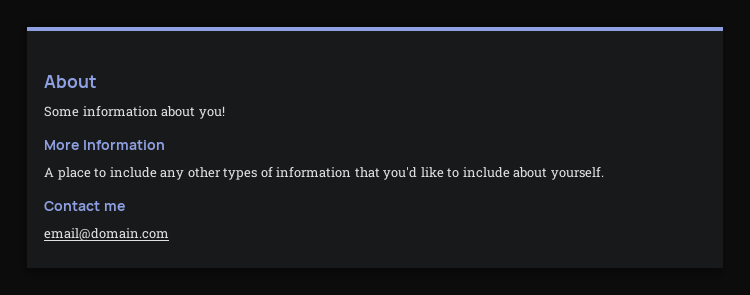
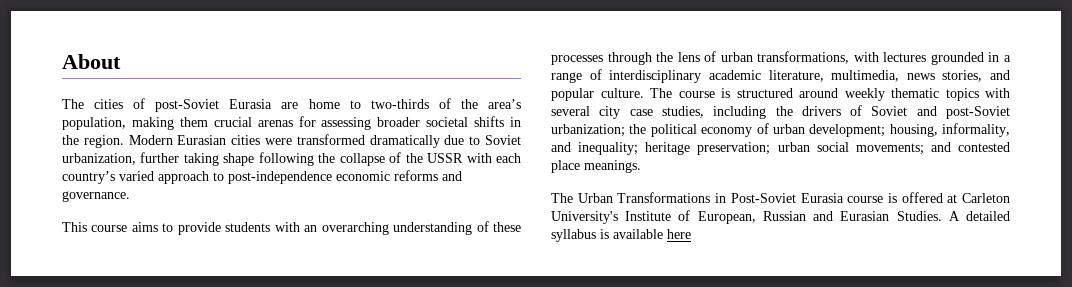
[44,105,225,119] [44,140,165,150] [44,166,604,180] [44,201,125,211] [44,228,169,241] Some information about you! // More Information // A place to include any other types of information that you'd like to include about yourself. // Contact me // email@domain.com -> [62,98,521,112] [62,116,521,130] [62,134,521,148] [62,152,521,166] [62,170,462,184] [62,191,130,202] [62,221,521,235] [551,51,1011,65] [551,69,1010,83] [551,88,1010,101] [551,105,1010,119] [551,123,1010,137] [551,142,1010,155] [551,160,641,173] [551,192,1010,203] [551,210,1010,224] [551,229,691,242] The cities of post-Soviet Eurasia are home to two-thirds of the area’s population, making them crucial arenas for assessing broader societal shifts in the region. Modern Eurasian cities were transformed dramatically due to Soviet urbanization, further taking shape following the collapse of the USSR with each country’s varied approach to post-independence economic reforms and governance. // This course aims to provide students with an overarching understanding of these processes through the lens of urban transformations, with lectures grounded in a range of interdisciplinary academic literature, multimedia, news stories, and popular culture. The course is structured around weekly thematic topics with several city case studies, including the drivers of Soviet and post-Soviet urbanization; the political economy of urban development; housing, informality, and inequality; heritage preservation; urban social movements; and contested place meanings. // The Urban Transformations in Post-Soviet Eurasia course is offered at Carleton University's Institute of European, Russian and Eurasian Studies. A detailed syllabus is available here

